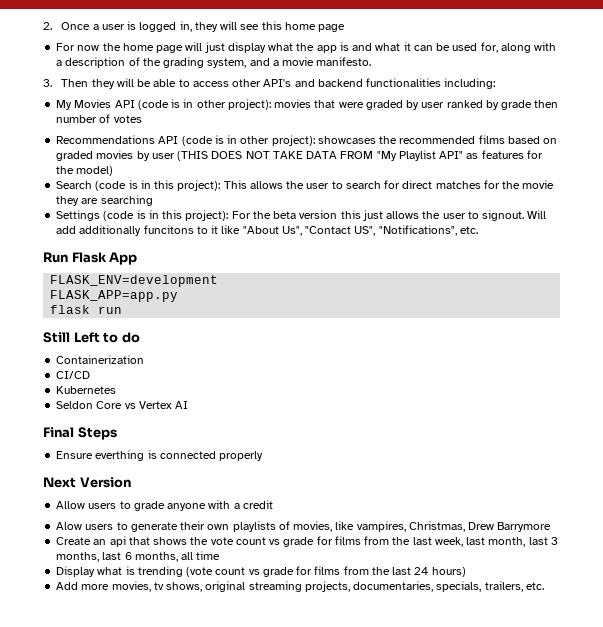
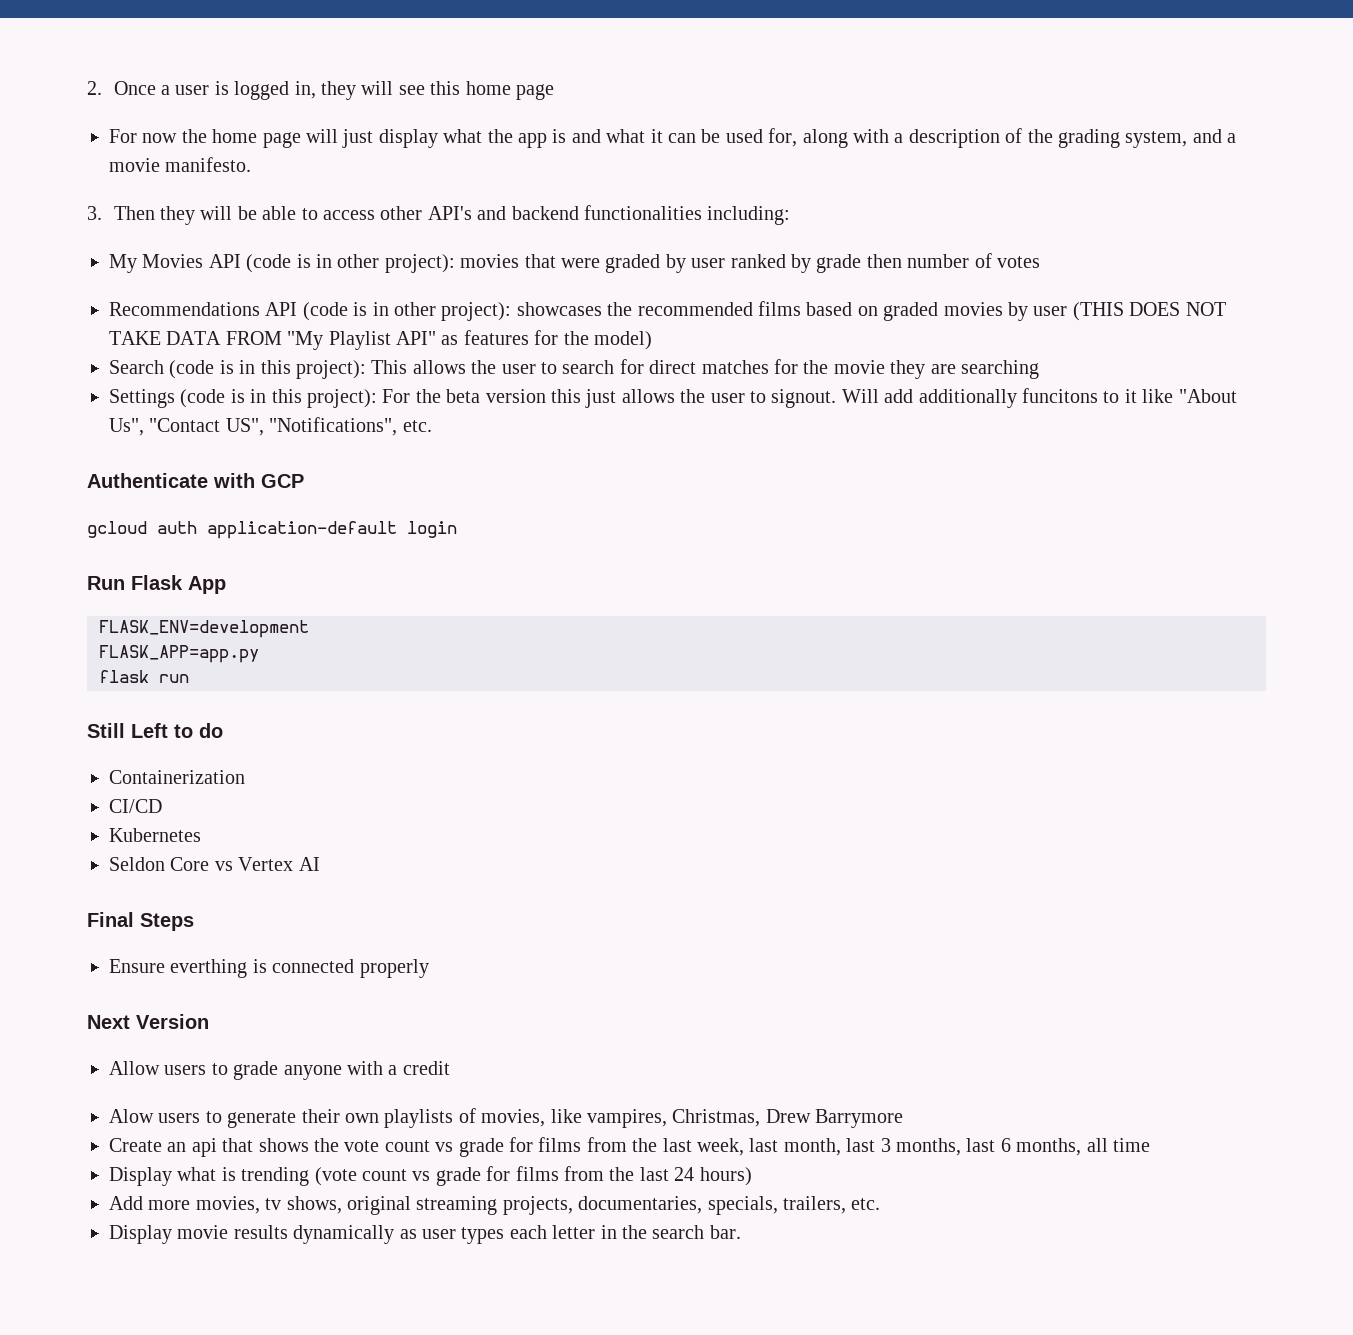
(478, 230) none -> [87,473,304,488] [87,521,457,539] // Authenticate with GCP // gcloud auth application-default login
(544, 586) none -> [109,1225,741,1244] // Display movie results dynamically as user types each letter in the search bar.

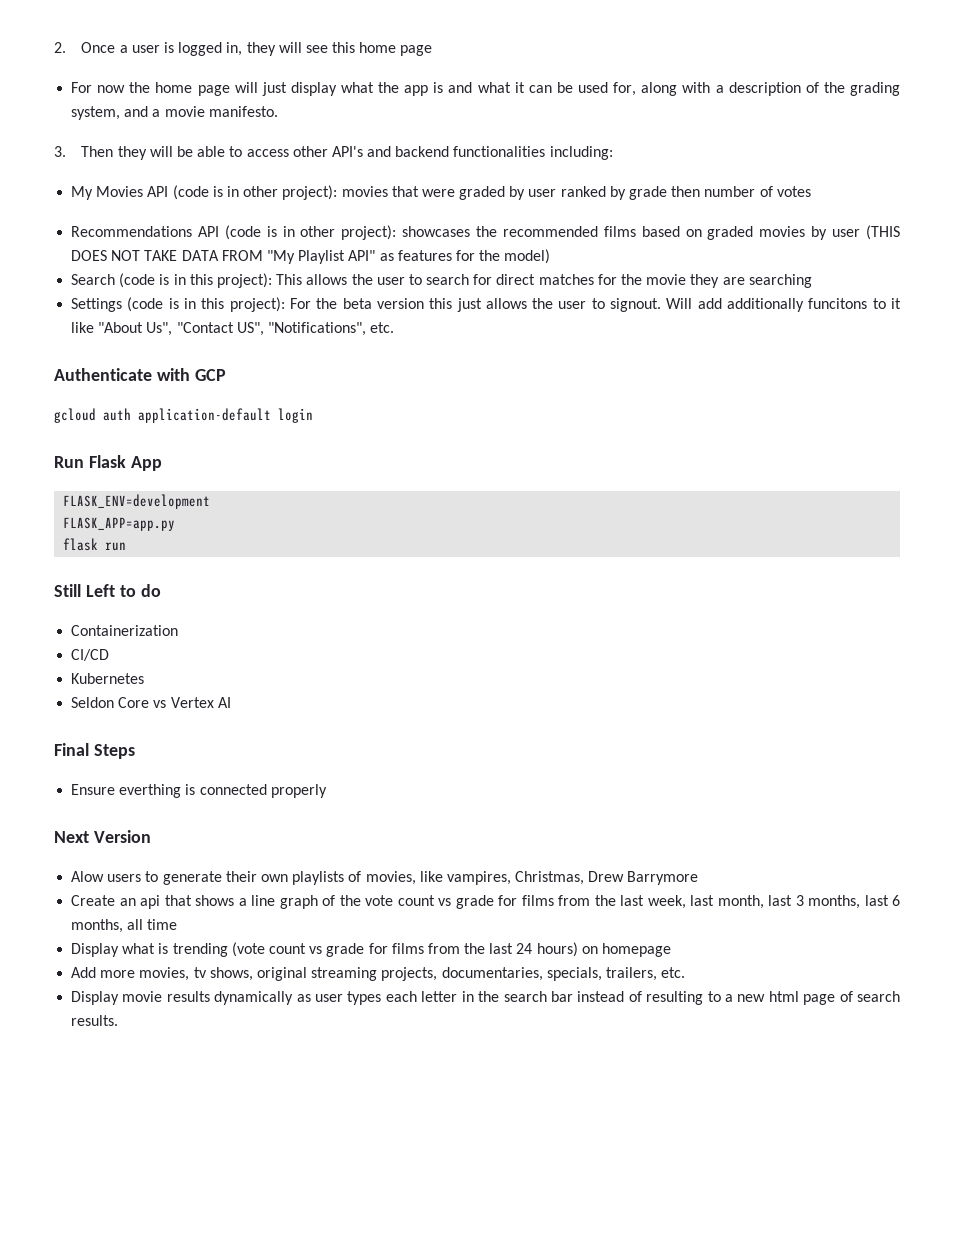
[109,1061,450,1080] // Allow users to grade anyone with a credit -> (151, 836) none
(309, 1145) none -> [238,895,336,909] a line graph of
(752, 1176) none -> [581,943,672,957] on homepage
[709,1225,741,1239] bar. -> [550,991,900,1005] [71,1015,119,1026] bar instead of resulting to a new html page of search results.

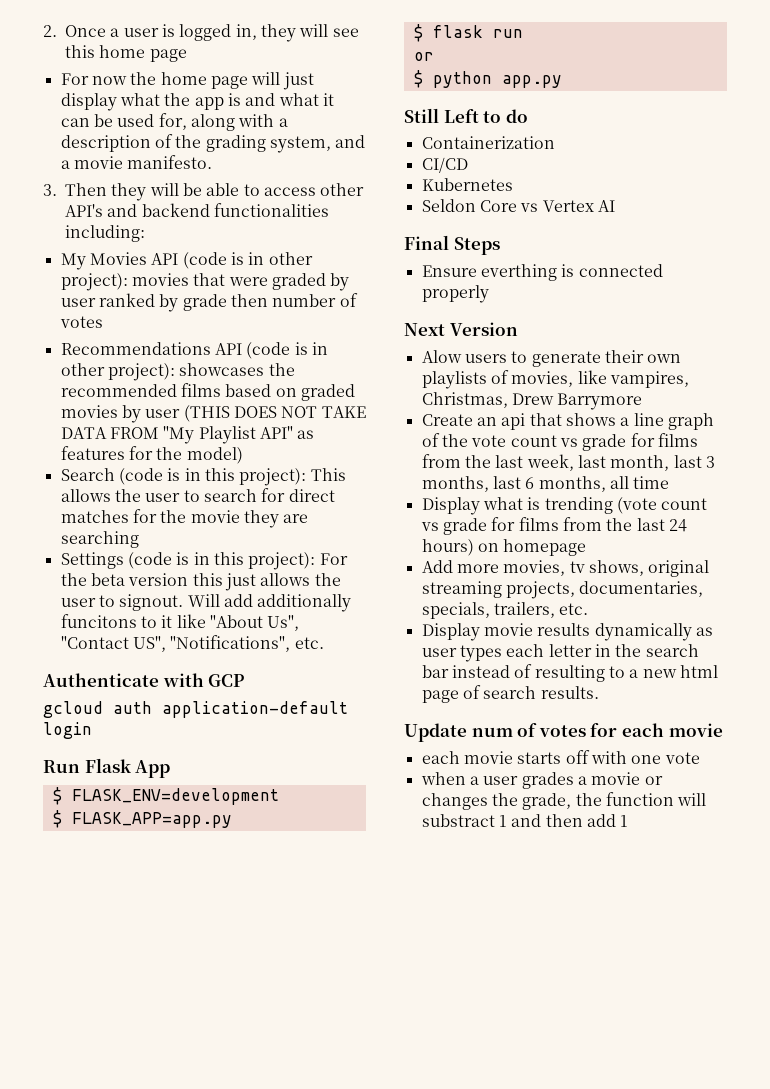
(162, 463) none -> [52,787,62,805] $
(211, 501) none -> [52,810,62,828] $
(176, 524) none -> [413,24,423,42] $
(127, 546) none -> [413,52,434,61] [413,70,562,88] // or // $ python app.py
(119, 1020) none -> [404,723,723,742] [421,750,700,764] [420,772,663,789] [421,792,707,810] [421,814,629,827] // Update num of votes for each movie // each movie starts off with one vote // when a user grades a movie or changes the grade, the function will substract 1 and then add 1

